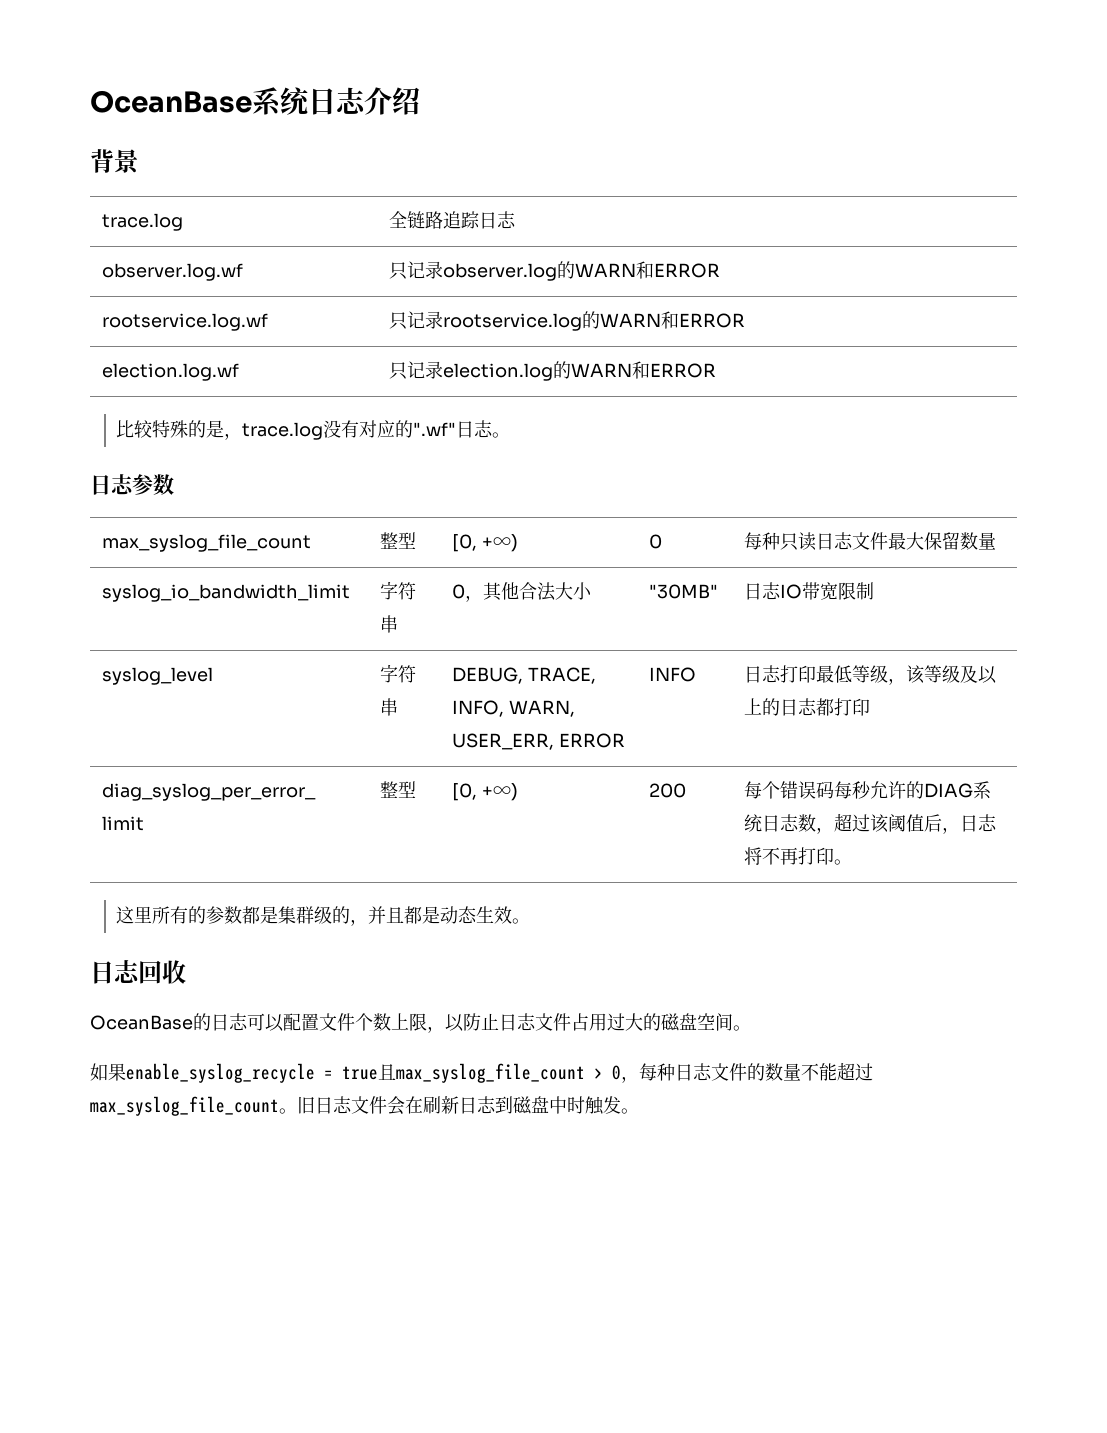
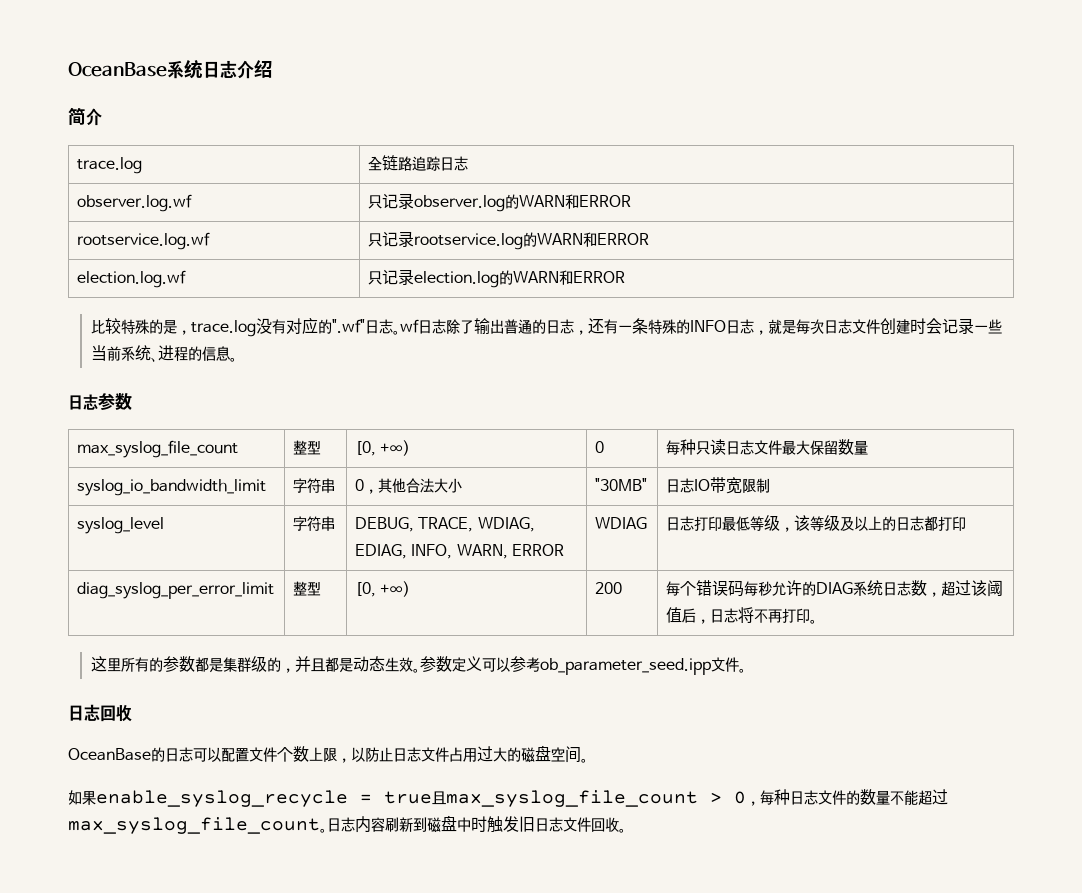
[90,149,139,174] 背景 -> [68,107,102,126] 简介
(511, 435) none -> [400,318,1003,335] [91,345,238,362] wf日志除了输出普通的日志，还有一条特殊的INFO日志，就是每次日志文件创建时会记录一些当前系统、进程的信息。
(597, 675) none -> [477,517,535,532] [355,544,408,559] WDIAG, EDIAG,
[452,733,555,750] USER_ERR, -> (508, 551) none
[649,667,697,682] INFO -> [595,517,648,529] WDIAG
(531, 921) none -> [420,656,747,675] 参数定义可以参考ob_parameter_seed.ipp文件。
[297,1096,621,1115] 旧日志文件会在刷新日志到磁盘中时触发 -> [327,815,619,833] 日志内容刷新到磁盘中时触发旧日志文件回收

